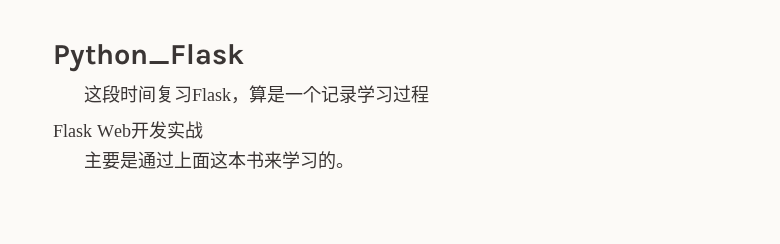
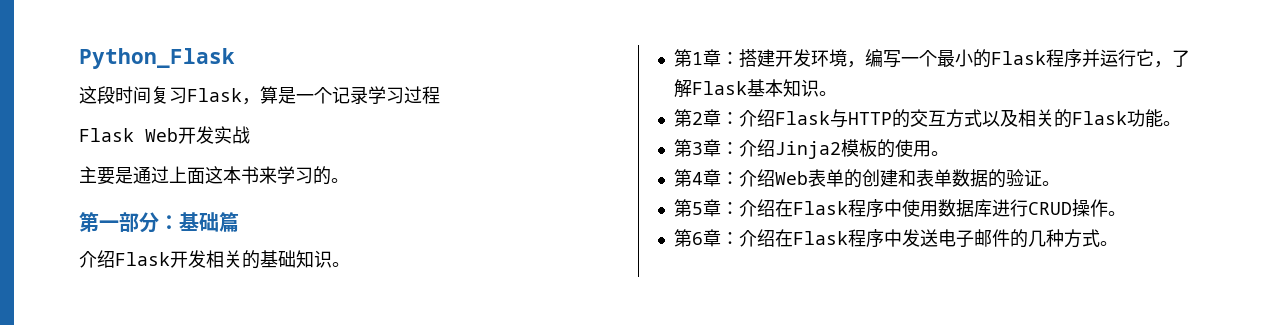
(355, 165) none -> [79,212,239,233] [79,250,350,269] [673,49,1190,68] [673,79,837,98] [673,109,1181,128] [673,139,949,159] [673,169,1060,188] [673,199,1126,218] [673,229,1118,248] // 第一部分：基础篇 // 介绍Flask开发相关的基础知识。 // 第1章：搭建开发环境，编写一个最小的Flask程序并运行它，了解Flask基本知识。 // 第2章：介绍Flask与HTTP的交互方式以及相关的Flask功能。 // 第3章：介绍Jinja2模板的使用。 // 第4章：介绍Web表单的创建和表单数据的验证。 // 第5章：介绍在Flask程序中使用数据库进行CRUD操作。 // 第6章：介绍在Flask程序中发送电子邮件的几种方式。

